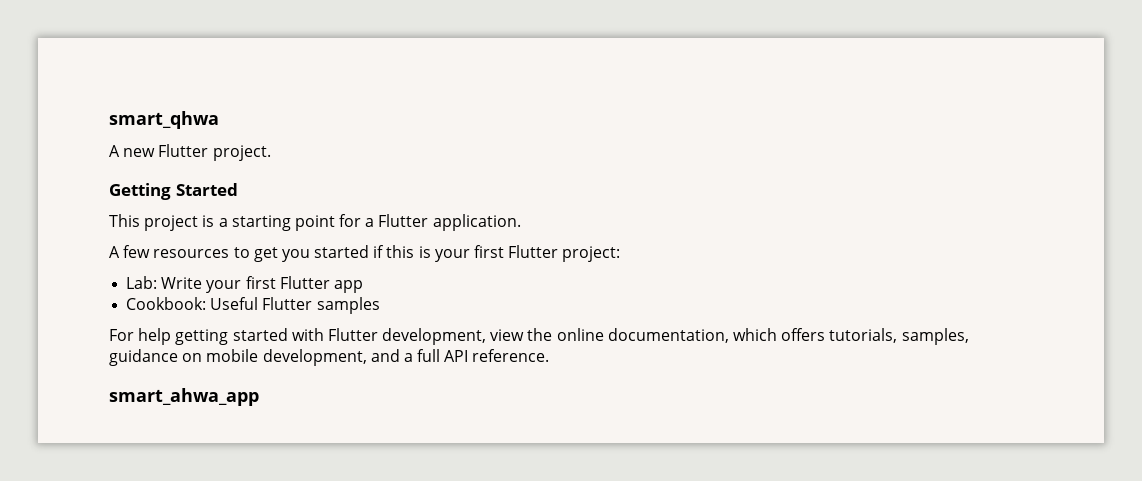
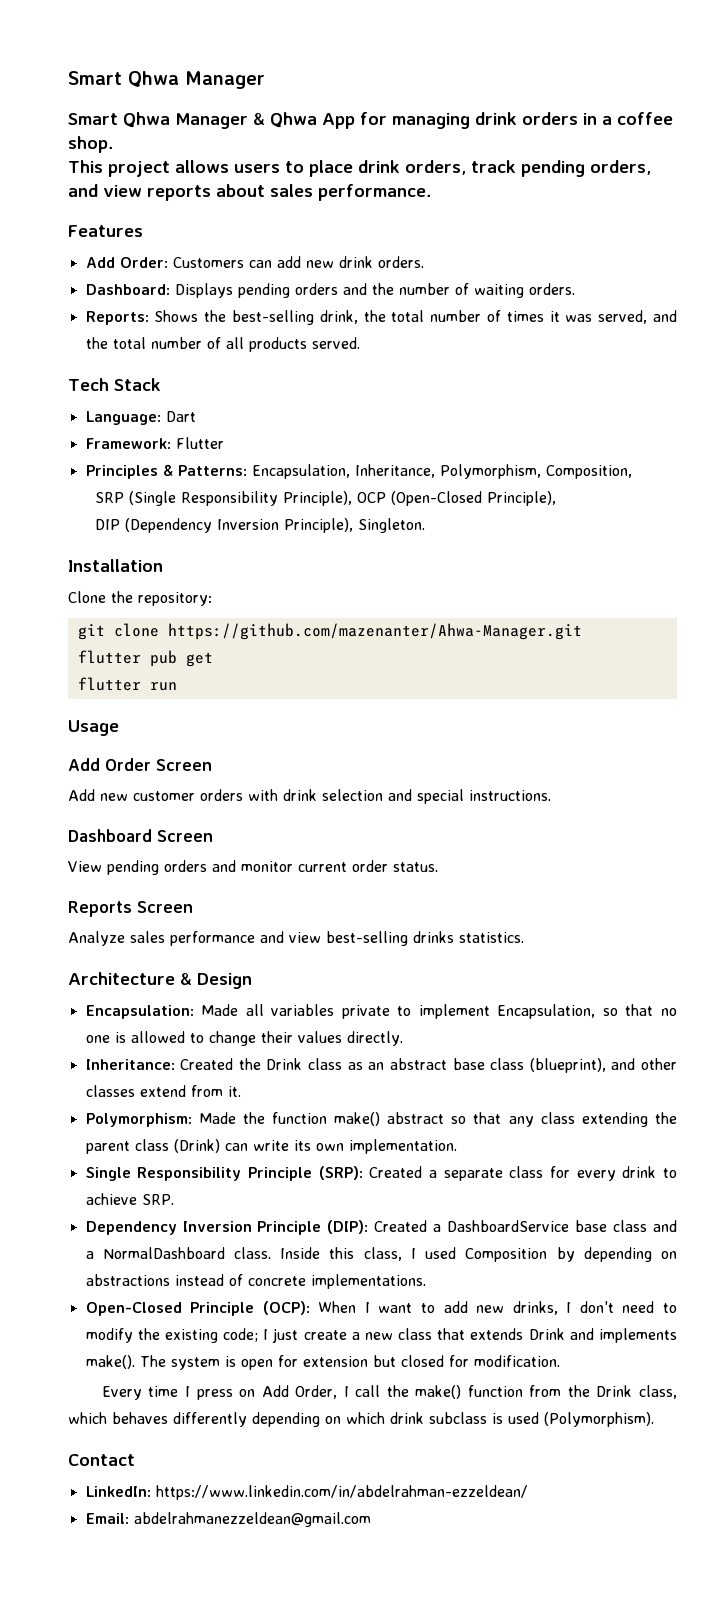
[109,111,219,129] [109,144,271,161] [109,183,238,200] [109,214,521,231] [109,245,621,262] [126,276,363,293] [126,297,380,314] [109,328,969,345] [109,349,550,366] [109,388,259,406] smart_qhwa // A new Flutter project. // Getting Started // This project is a starting point for a Flutter application. // A few resources to get you started if this is your first Flutter project: // Lab: Write your first Flutter app // Cookbook: Useful Flutter samples // For help getting started with Flutter development, view the online documentation, which offers tutorials, samples, guidance on mobile development, and a full API reference. // smart_ahwa_app -> [68,71,265,89] [68,112,673,129] [68,136,113,153] [68,160,651,177] [68,184,431,201] [68,225,143,237] [85,256,424,268] [85,283,575,298] [85,310,677,325] [85,337,360,352] [68,378,161,391] [85,411,196,425] [85,437,224,449] [85,464,632,479] [94,491,556,506] [94,518,425,533] [68,559,163,572] [68,591,212,606] [77,623,582,640] [77,650,213,667] [77,677,177,691] [68,720,119,736] [68,758,212,771] [68,789,551,804] [68,829,213,842] [68,860,438,875] [68,901,193,917] [68,931,524,946] [68,972,252,989] [85,1004,677,1019] [85,1031,403,1046] [85,1058,677,1073] [85,1085,241,1097] [85,1112,677,1127] [85,1139,457,1154] [85,1166,677,1181] [85,1193,174,1205] [85,1220,677,1235] [85,1247,677,1262] [85,1274,426,1289] [85,1301,678,1316] [85,1328,677,1343] [85,1355,560,1370] [101,1385,677,1400] [68,1412,654,1427] [68,1454,135,1466] [85,1485,528,1500] [85,1512,371,1527] Smart Qhwa Manager // Smart Qhwa Manager & Qhwa App for managing drink orders in a coffee shop. // This project allows users to place drink orders, track pending orders, and view reports about sales performance. // Features // Add Order: Customers can add new drink orders. // Dashboard: Displays pending orders and the number of waiting orders. // Reports: Shows the best-selling drink, the total number of times it was served, and the total number of all products served. // Tech Stack // Language: Dart // Framework: Flutter // Principles & Patterns: Encapsulation, Inheritance, Polymorphism, Composition, // SRP (Single Responsibility Principle), OCP (Open-Closed Principle), // DIP (Dependency Inversion Principle), Singleton. // Installation // Clone the repository: // git clone https://github.com/mazenanter/Ahwa-Manager.git // flutter pub get // flutter run // Usage // Add Order Screen // Add new customer orders with drink selection and special instructions. // Dashboard Screen // View pending orders and monitor current order status. // Reports Screen // Analyze sales performance and view best-selling drinks statistics. // Architecture & Design // Encapsulation: Made all variables private to implement Encapsulation, so that no one is allowed to change their values directly. // Inheritance: Created the Drink class as an abstract base class (blueprint), and other classes extend from it. // Polymorphism: Made the function make() abstract so that any class extending the parent class (Drink) can write its own implementation. // Single Responsibility Principle (SRP): Created a separate class for every drink to achieve SRP. // Dependency Inversion Principle (DIP): Created a DashboardService base class and a NormalDashboard class. Inside this class, I used Composition by depending on abstractions instead of concrete implementations. // Open-Closed Principle (OCP): When I want to add new drinks, I don't need to modify the existing code; I just create a new class that extends Drink and implements make(). The system is open for extension but closed for modification. // Every time I press on Add Order, I call the make() function from the Drink class, which behaves differently depending on which drink subclass is used (Polymorphism). // Contact // LinkedIn: https://www.linkedin.com/in/abdelrahman-ezzeldean/ // Email: abdelrahmanezzeldean@gmail.com

